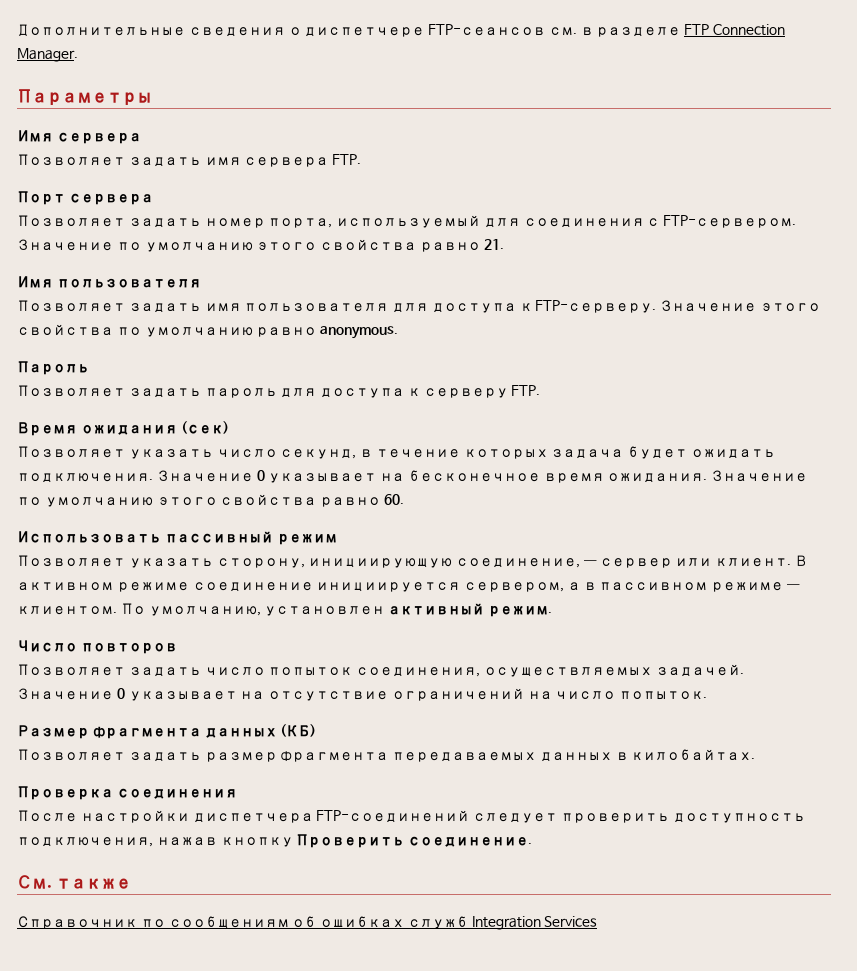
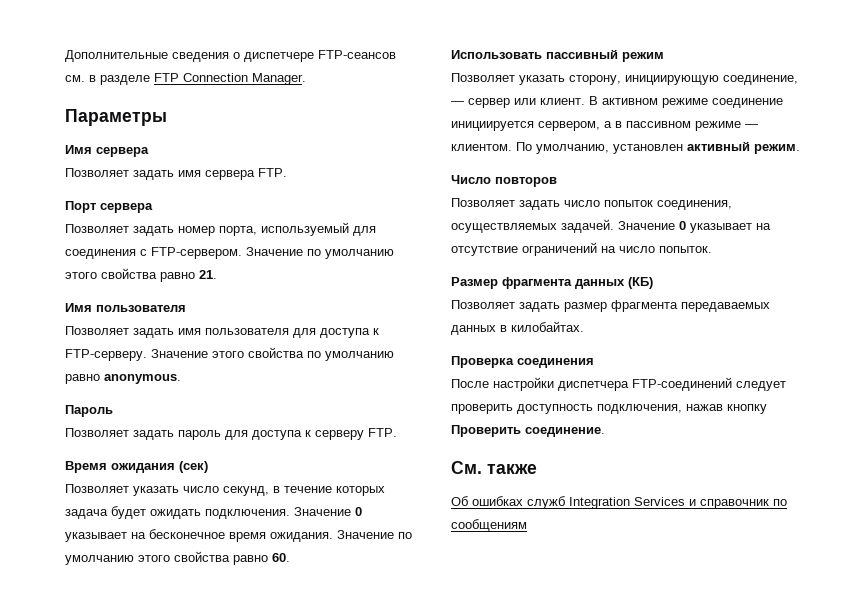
[17,916,598,930] Справочник по сообщениям об ошибках служб Integration Services -> [451,496,787,509] [451,519,527,532] Об ошибках служб Integration Services и справочник по сообщениям

